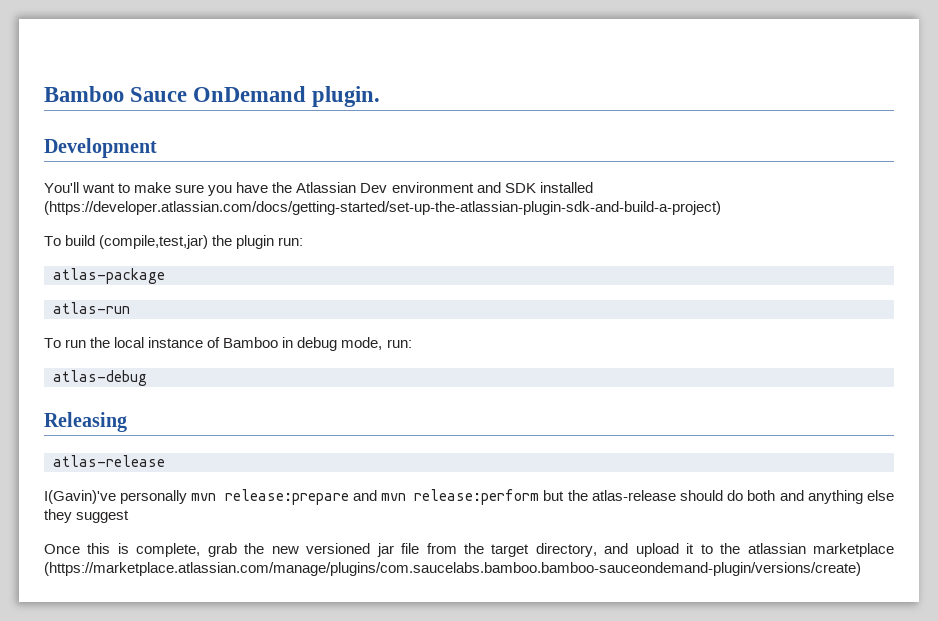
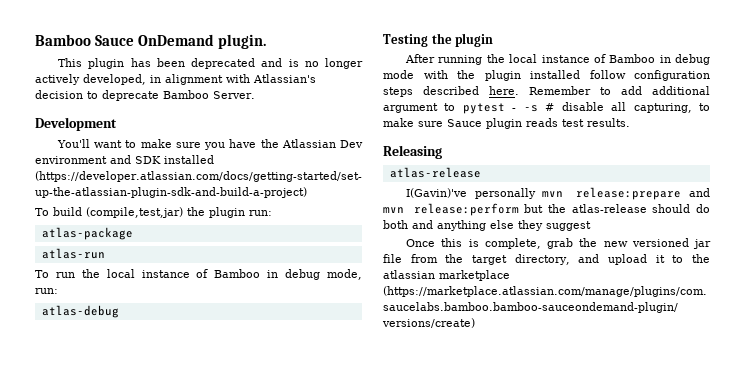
(381, 96) none -> [58,58,363,69] [35,74,316,85] [35,90,255,101] // This plugin has been deprecated and is no longer actively developed, in alignment with Atlassian's decision to deprecate Bamboo Server.
(147, 378) none -> [383,33,494,47] [405,54,710,65] [383,70,710,81] [383,86,710,97] [383,102,711,114] [383,118,630,129] // Testing the plugin // After running the local instance of Bamboo in debug mode with the plugin installed follow configuration steps described here. Remember to add additional argument to pytest - -s # disable all capturing, to make sure Sauce plugin reads test results.

